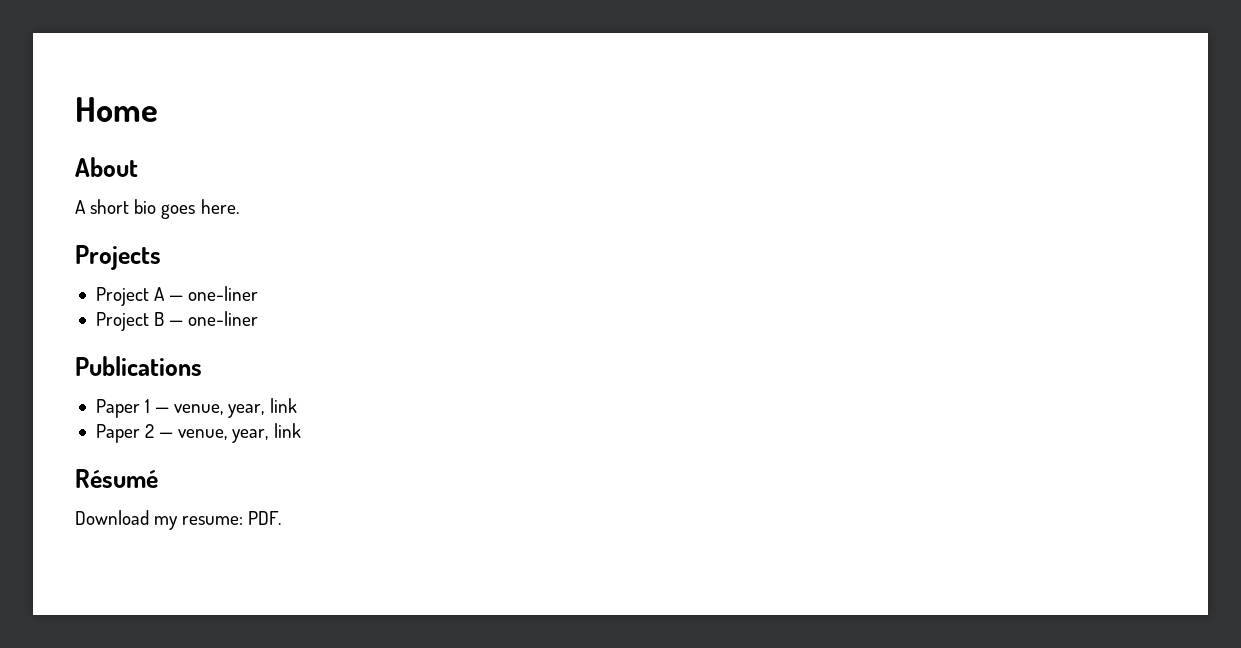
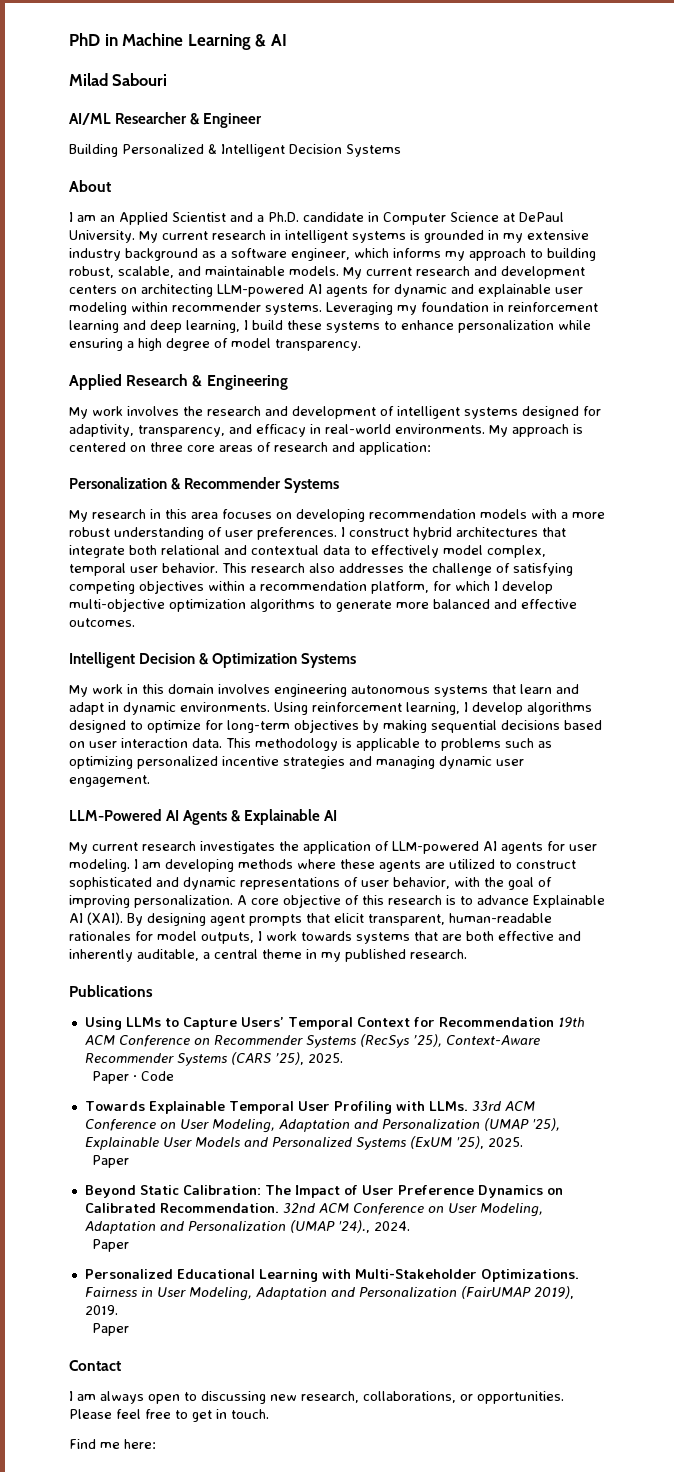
[75,97,158,122] [75,157,138,177] [75,199,239,219] [75,245,161,270] [95,286,259,306] [95,311,259,331] [75,356,202,376] [95,398,297,418] [95,423,301,443] [75,469,158,488] [75,510,282,530] Home // About // A short bio goes here. // Projects // Project A — one-liner // Project B — one-liner // Publications // Paper 1 — venue, year, link // Paper 2 — venue, year, link // Résumé // Download my resume: PDF. -> [69,33,287,50] [69,73,168,86] [69,112,263,128] [69,144,401,157] [69,180,111,192] [69,212,564,225] [69,230,589,243] [69,248,596,261] [69,266,585,279] [69,284,583,297] [69,302,598,315] [69,320,591,333] [69,338,361,351] [69,374,288,390] [69,406,601,419] [69,424,583,437] [69,442,431,455] [69,477,340,493] [69,509,605,522] [69,527,566,540] [69,545,546,558] [69,563,573,576] [69,580,553,594] [69,598,577,612] [69,618,135,627] [69,652,357,668] [69,684,579,697] [69,702,592,715] [69,719,602,733] [69,738,552,751] [69,756,524,769] [69,775,150,787] [69,809,338,825] [69,841,597,854] [69,859,576,872] [69,877,552,890] [69,894,605,908] [69,912,552,926] [69,931,581,944] [69,949,467,962] [69,985,153,997] [84,1017,585,1030] [84,1034,540,1048] [84,1052,343,1066] [91,1071,174,1084] [84,1101,535,1114] [84,1118,560,1133] [84,1136,523,1150] [91,1155,129,1168] [84,1185,563,1198] [84,1203,543,1217] [84,1220,410,1234] [91,1239,129,1252] [84,1269,579,1282] [84,1286,574,1301] [84,1305,118,1315] [91,1323,129,1336] [69,1360,121,1371] [69,1391,564,1404] [69,1409,269,1422] [69,1439,156,1449] PhD in Machine Learning & AI // Milad Sabouri // AI/ML Researcher & Engineer // Building Personalized & Intelligent Decision Systems // About // I am an Applied Scientist and a Ph.D. candidate in Computer Science at DePaul University. My current research in intelligent systems is grounded in my extensive industry background as a software engineer, which informs my approach to building robust, scalable, and maintainable models. My current research and development centers on architecting LLM-powered AI agents for dynamic and explainable user modeling within recommender systems. Leveraging my foundation in reinforcement learning and deep learning, I build these systems to enhance personalization while ensuring a high degree of model transparency. // Applied Research & Engineering // My work involves the research and development of intelligent systems designed for adaptivity, transparency, and efficacy in real-world environments. My approach is centered on three core areas of research and application: // Personalization & Recommender Systems // My research in this area focuses on developing recommendation models with a more robust understanding of user preferences. I construct hybrid architectures that integrate both relational and contextual data to effectively model complex, temporal user behavior. This research also addresses the challenge of satisfying competing objectives within a recommendation platform, for which I develop multi-objective optimization algorithms to generate more balanced and effective outcomes. // Intelligent Decision & Optimization Systems // My work in this domain involves engineering autonomous systems that learn and adapt in dynamic environments. Using reinforcement learning, I develop algorithms designed to optimize for long-term objectives by making sequential decisions based on user interaction data. This methodology is applicable to problems such as optimizing personalized incentive strategies and managing dynamic user engagement. // LLM-Powered AI Agents & Explainable AI // My current research investigates the application of LLM-powered AI agents for user modeling. I am developing methods where these agents are utilized to construct sophisticated and dynamic representations of user behavior, with the goal of improving personalization. A core objective of this research is to advance Explainable AI (XAI). By designing agent prompts that elicit transparent, human-readable rationales for model outputs, I work towards systems that are both effective and inherently auditable, a central theme in my published research. // Publications // Using LLMs to Capture Users’ Temporal Context for Recommendation 19th ACM Conference on Recommender Systems (RecSys ’25), Context-Aware Recommender Systems (CARS ’25), 2025. // Paper · Code // Towards Explainable Temporal User Profiling with LLMs. 33rd ACM Conference on User Modeling, Adaptation and Personalization (UMAP '25), Explainable User Models and Personalized Systems (ExUM '25), 2025. // Paper // Beyond Static Calibration: The Impact of User Preference Dynamics on Calibrated Recommendation. 32nd ACM Conference on User Modeling, Adaptation and Personalization (UMAP '24)., 2024. // Paper // Personalized Educational Learning with Multi-Stakeholder Optimizations. Fairness in User Modeling, Adaptation and Personalization (FairUMAP 2019), 2019. // Paper // Contact // I am always open to discussing new research, collaborations, or opportunities. Please feel free to get in touch. // Find me here:

